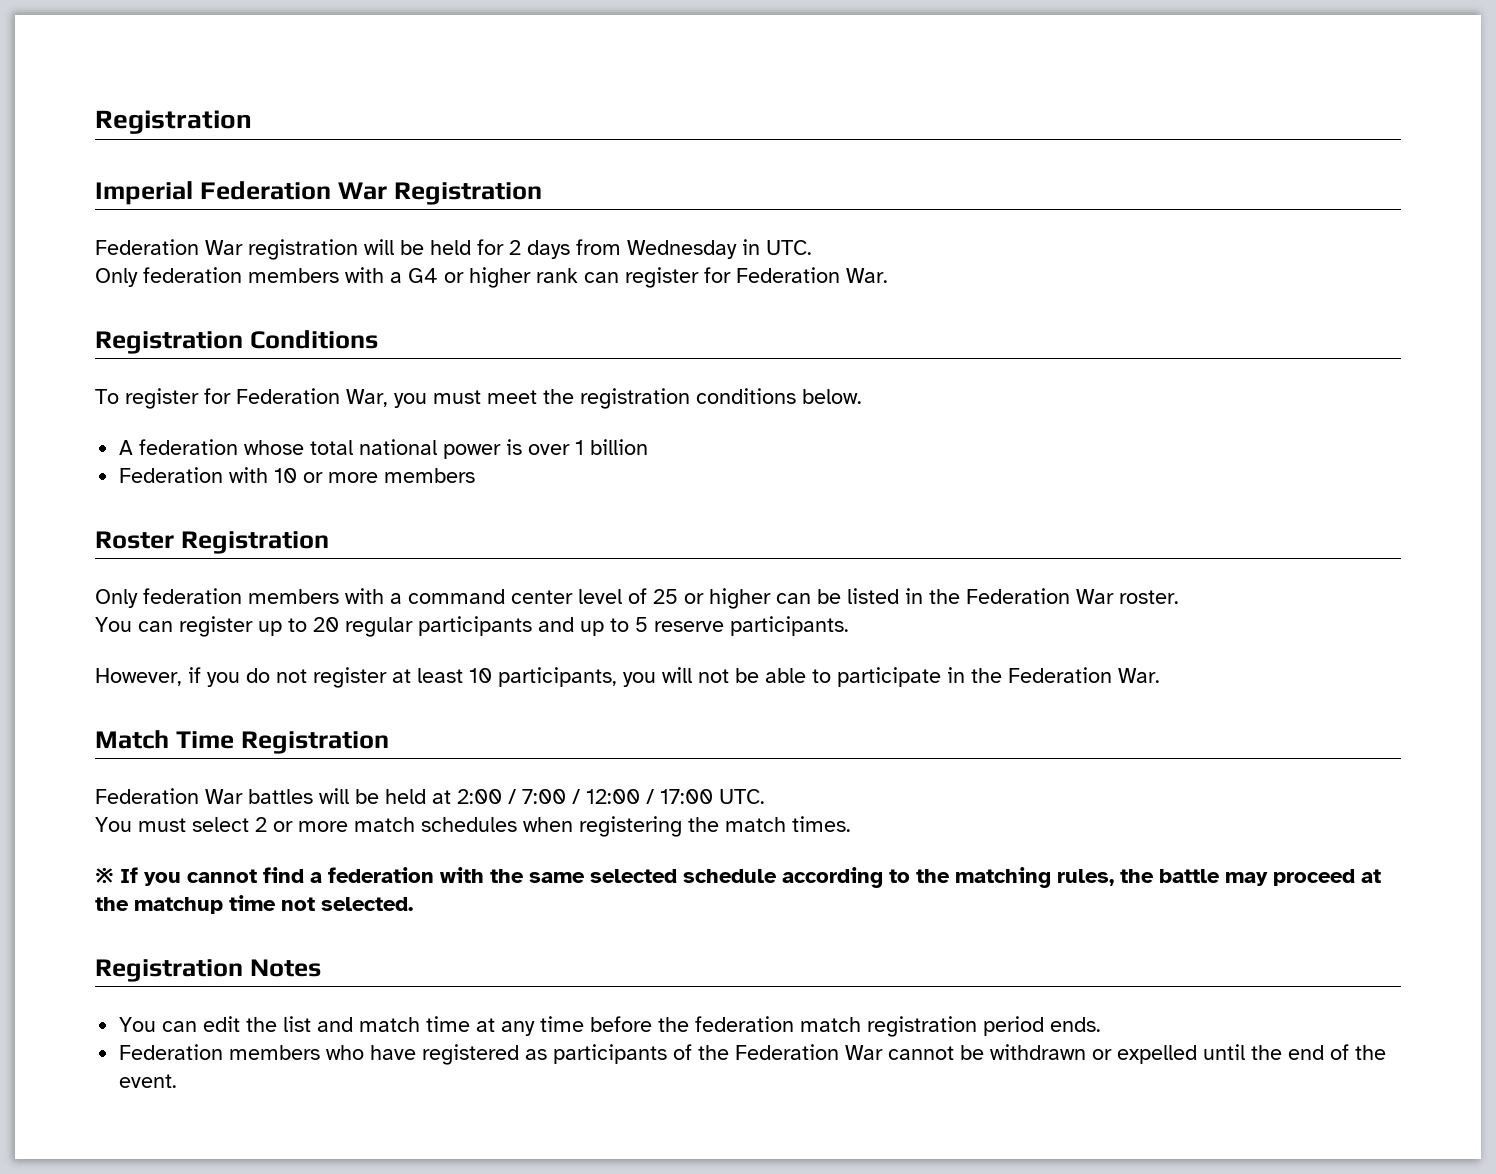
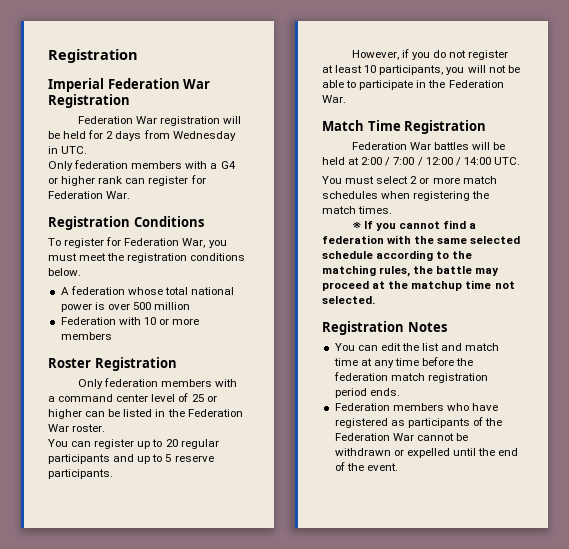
[575,439,649,455] 1 billion -> [132,302,191,310] 500 million
[660,789,713,804] 17:00 -> [463,157,491,165] 14:00

